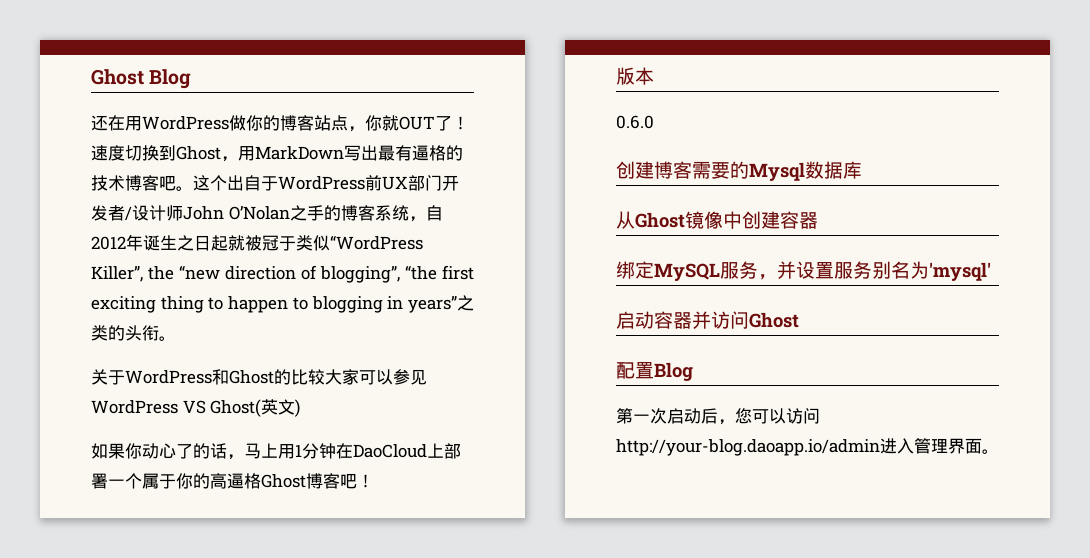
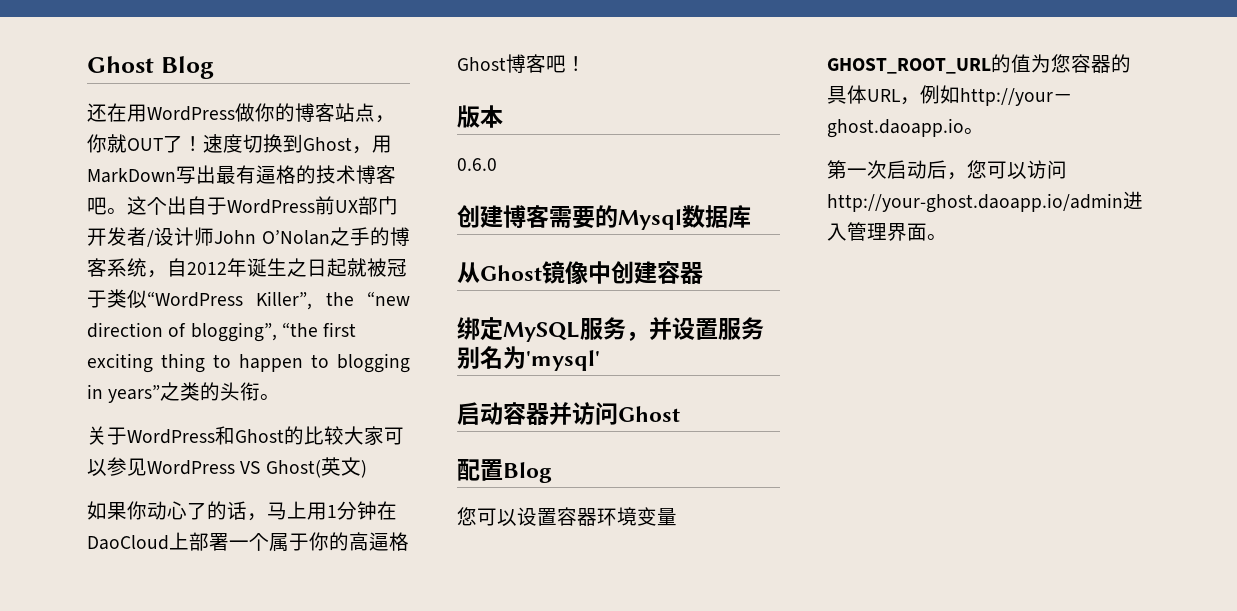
(693, 371) none -> [457,507,677,526] [827,54,1131,74] [827,85,1073,106] [827,118,984,138] // 您可以设置容器环境变量GHOST_ROOT_URL的值为您容器的具体URL，例如http://your－ghost.daoapp.io。
[616,439,880,456] http://your-blog.daoapp.io/admin -> [827,193,1123,213] http://your-ghost.daoapp.io/admin

